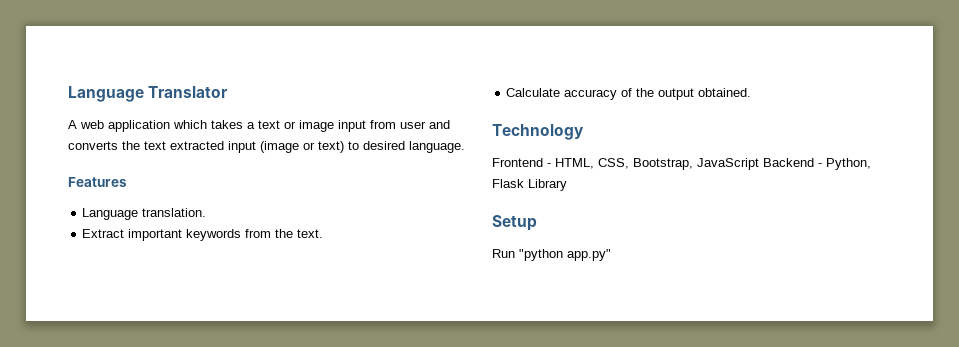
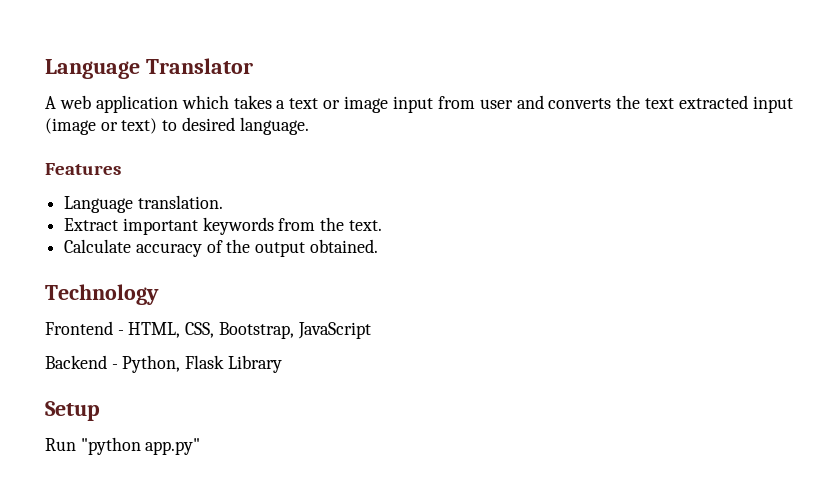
(759, 164) none -> (371, 330) //

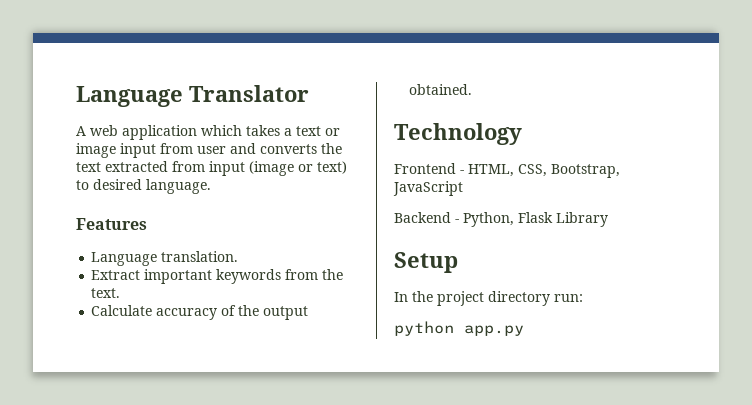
(749, 102) none -> [172,161,205,172] from
[45,437,201,455] Run "python app.py" -> [394,291,583,306] [394,321,524,336] In the project directory run: // python app.py

